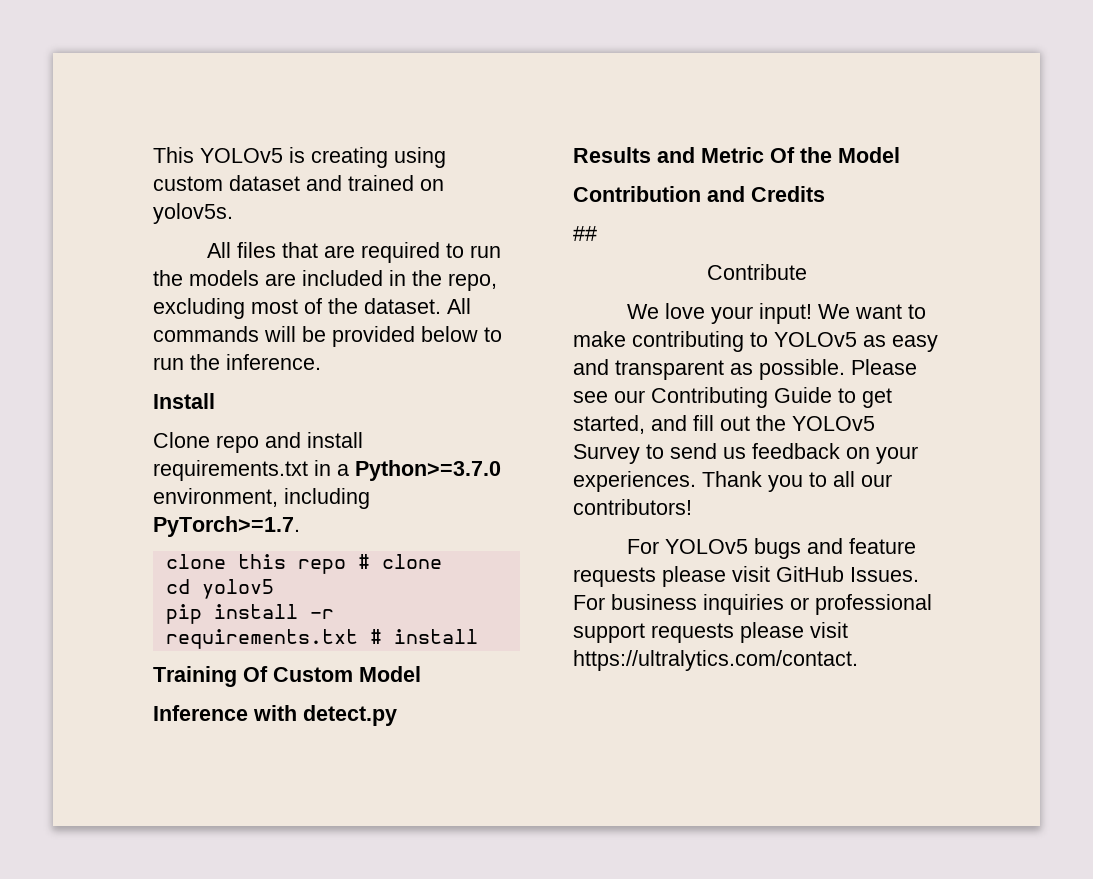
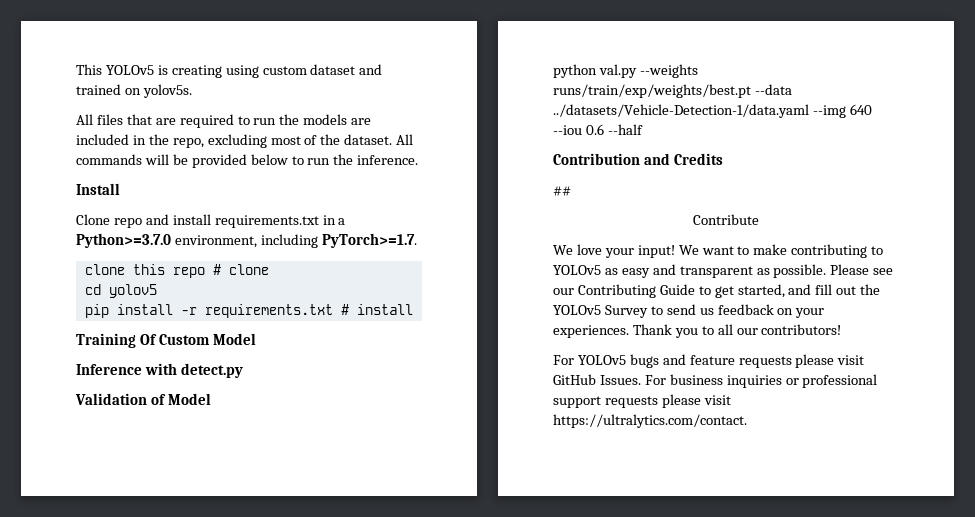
[573,147,900,163] Results and Metric Of the Model -> [75,393,211,405] [553,64,698,78] [553,84,792,98] [553,104,872,118] [553,124,643,135] Validation of Model // python val.py --weights runs/train/exp/weights/best.pt --data ../datasets/Vehicle-Detection-1/data.yaml --img 640 --iou 0.6 --half

